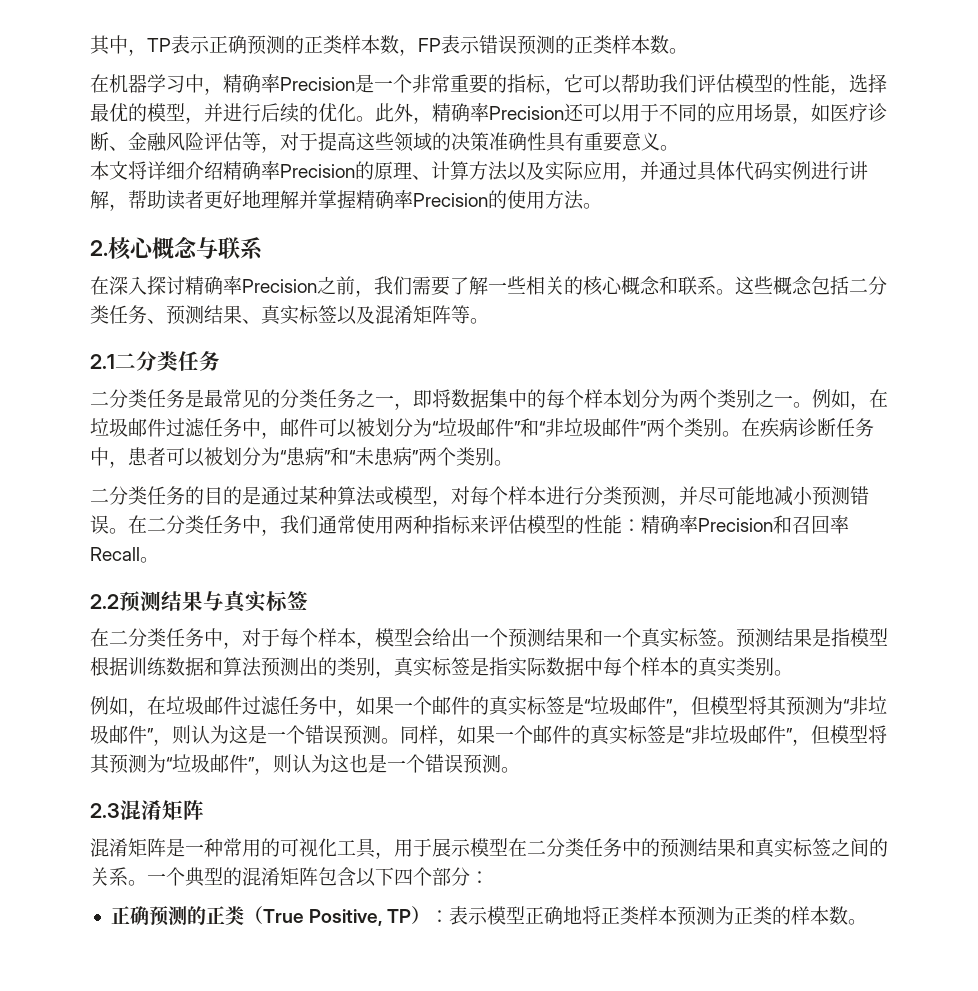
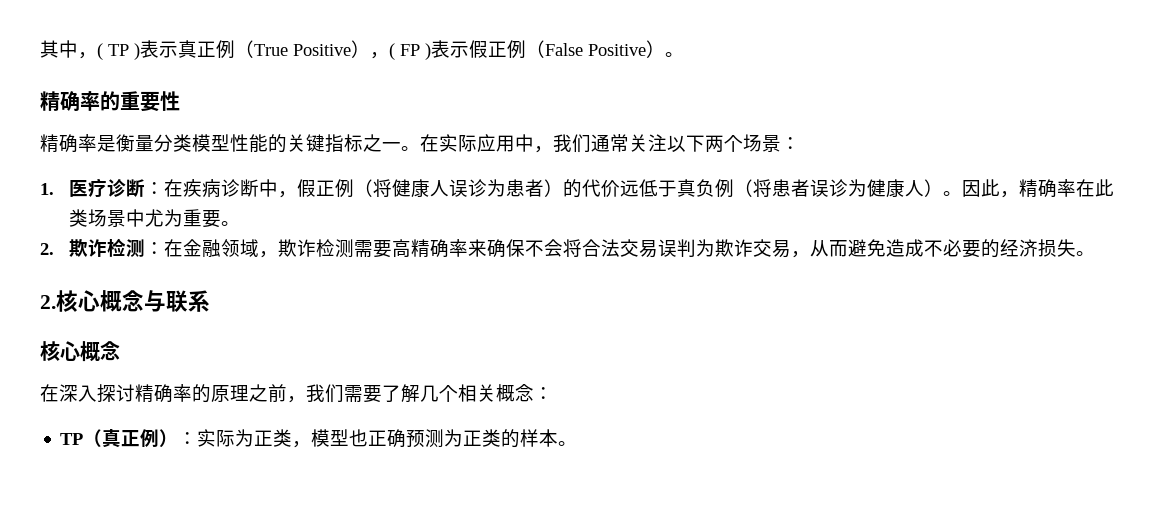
[147,35,688,56] [90,74,887,95] [90,103,887,124] [90,132,679,153] [90,161,868,182] [90,190,584,211] TP表示正确预测的正类样本数，FP表示错误预测的正类样本数。 // 在机器学习中，精确率Precision是一个非常重要的指标，它可以帮助我们评估模型的性能，选择最优的模型，并进行后续的优化。此外，精确率Precision还可以用于不同的应用场景，如医疗诊断、金融风险评估等，对于提高这些领域的决策准确性具有重要意义。 // 本文将详细介绍精确率Precision的原理、计算方法以及实际应用，并通过具体代码实例进行讲解，帮助读者更好地理解并掌握精确率Precision的使用方法 -> [97,40,684,60] [40,91,180,112] [40,134,800,153] [40,178,1114,198] [68,209,240,228] [40,238,1076,258] ( TP )表示真正例（True Positive），( FP )表示假正例（False Positive）。 // 精确率的重要性 // 精确率是衡量分类模型性能的关键指标之一。在实际应用中，我们通常关注以下两个场景： // 1.医疗诊断：在疾病诊断中，假正例（将健康人误诊为患者）的代价远低于真负例（将患者误诊为健康人）。因此，精确率在此类场景中尤为重要。 // 2.欺诈检测：在金融领域，欺诈检测需要高精确率来确保不会将合法交易误判为欺诈交易，从而避免造成不必要的经济损失
(263, 248) none -> [40,341,120,362] // 核心概念
[242,279,317,293] Precision -> [192,384,249,403] 的原理
[488,276,887,296] [90,305,489,325] [90,351,220,371] [90,389,888,410] [90,418,874,439] [90,447,513,468] [90,486,869,507] [90,515,849,536] [90,547,159,563] [90,590,308,613] [90,628,888,649] [90,657,793,678] [90,696,887,717] [90,725,887,746] [90,754,520,775] [90,800,204,820] [90,838,888,859] [90,867,489,887] [110,906,678,926] 一些相关的核心概念和联系。这些概念包括二分类任务、预测结果、真实标签以及混淆矩阵等。 // 2.1二分类任务 // 二分类任务是最常见的分类任务之一，即将数据集中的每个样本划分为两个类别之一。例如，在垃圾邮件过滤任务中，邮件可以被划分为“垃圾邮件”和“非垃圾邮件”两个类别。在疾病诊断任务中，患者可以被划分为“患病”和“未患病”两个类别。 // 二分类任务的目的是通过某种算法或模型，对每个样本进行分类预测，并尽可能地减小预测错误。在二分类任务中，我们通常使用两种指标来评估模型的性能：精确率Precision和召回率Recall。 // 2.2预测结果与真实标签 // 在二分类任务中，对于每个样本，模型会给出一个预测结果和一个真实标签。预测结果是指模型根据训练数据和算法预测出的类别，真实标签是指实际数据中每个样本的真实类别。 // 例如，在垃圾邮件过滤任务中，如果一个邮件的真实标签是“垃圾邮件”，但模型将其预测为“非垃圾邮件”，则认为这是一个错误预测。同样，如果一个邮件的真实标签是“非垃圾邮件”，但模型将其预测为“垃圾邮件”，则认为这也是一个错误预测。 // 2.3混淆矩阵 // 混淆矩阵是一种常用的可视化工具，用于展示模型在二分类任务中的预测结果和真实标签之间的关系。一个典型的混淆矩阵包含以下四个部分： // 正确预测的正类（True Positive, TP）：表示模型正确地将正类样本 -> [420,384,553,402] [60,429,407,448] 几个相关概念： // TP（真正例）：实际为正类，模型也正确
[829,906,849,925] 数 -> (559, 438) none

